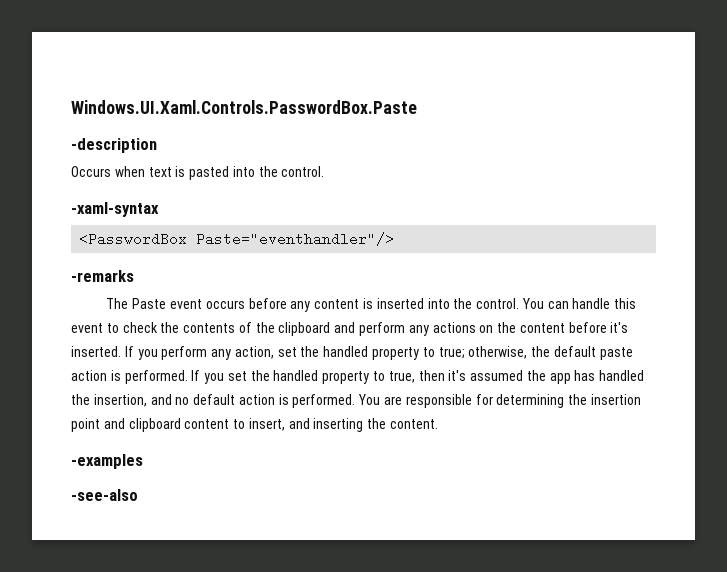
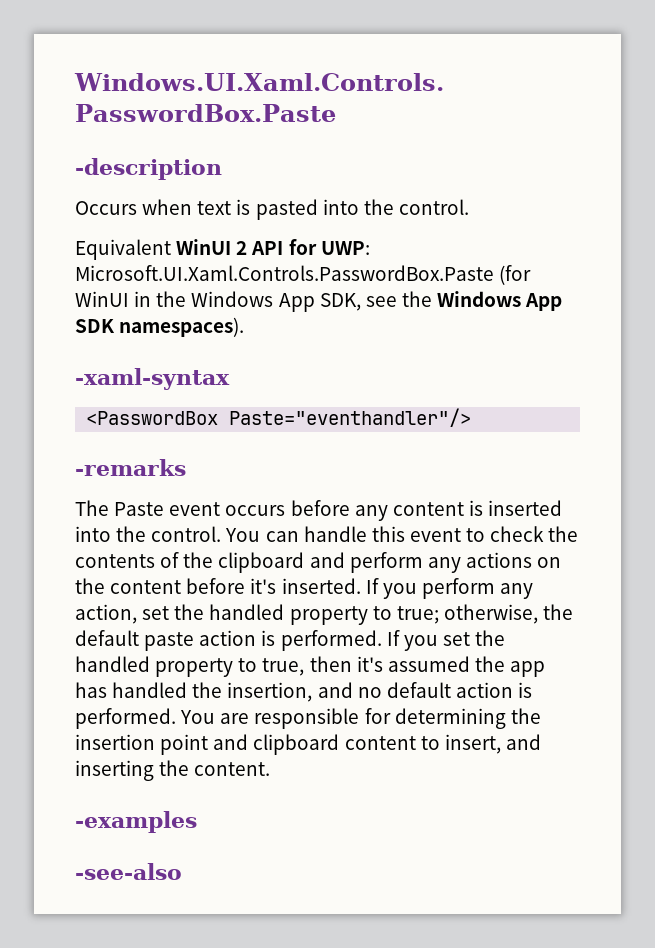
(325, 171) none -> [75,239,370,260] [75,265,532,285] [75,291,563,312] [75,317,245,337] // Equivalent WinUI 2 API for UWP: Microsoft.UI.Xaml.Controls.PasswordBox.Paste (for WinUI in the Windows App SDK, see the Windows App SDK namespaces).

